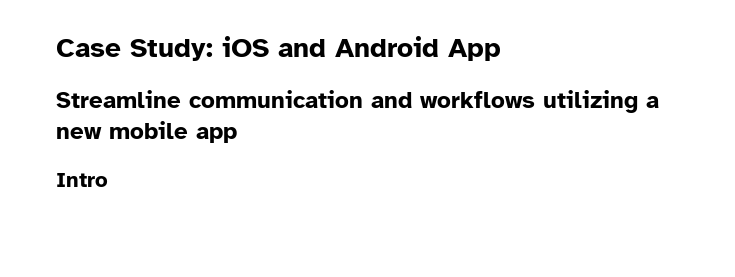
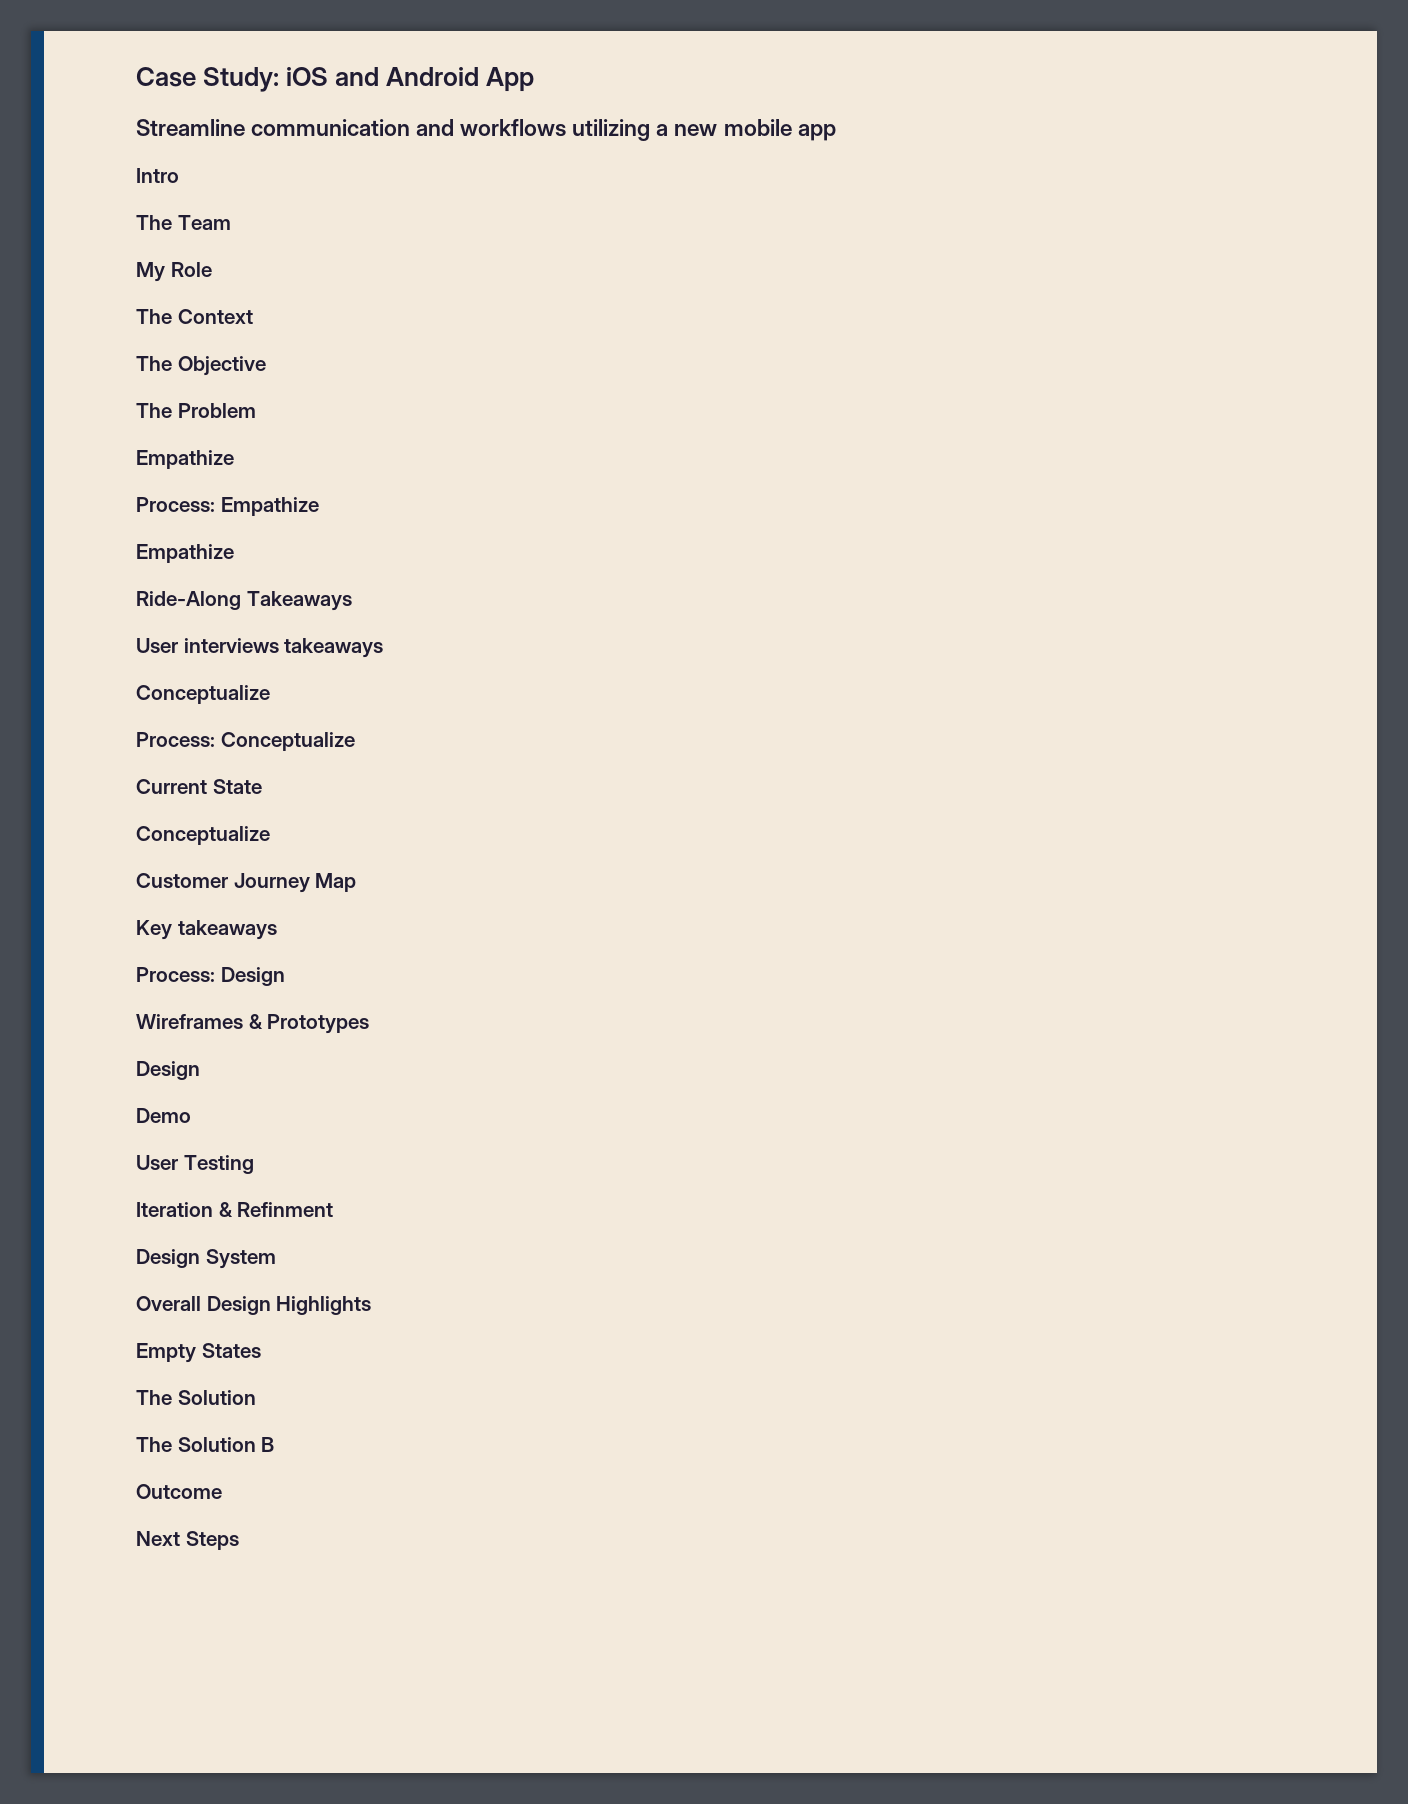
(108, 180) none -> [136,215,231,230] [136,262,212,282] [136,309,253,324] [136,356,266,376] [136,403,256,418] [136,450,234,469] [136,497,319,516] [136,544,234,563] [136,591,352,611] [136,638,384,658] [136,685,270,704] [136,732,355,751] [136,779,262,794] [136,826,270,845] [136,873,357,893] [136,920,277,940] [136,967,285,986] [136,1014,370,1034] [136,1061,200,1080] [136,1108,191,1123] [136,1155,254,1174] [136,1202,334,1217] [136,1249,276,1269] [136,1296,372,1315] [136,1343,261,1363] [136,1390,256,1405] [136,1437,275,1452] [136,1484,222,1499] [136,1531,239,1550] // The Team // My Role // The Context // The Objective // The Problem // Empathize // Process: Empathize // Empathize // Ride-Along Takeaways // User interviews takeaways // Conceptualize // Process: Conceptualize // Current State // Conceptualize // Customer Journey Map // Key takeaways // Process: Design // Wireframes & Prototypes // Design // Demo // User Testing // Iteration & Refinment // Design System // Overall Design Highlights // Empty States // The Solution // The Solution B // Outcome // Next Steps

